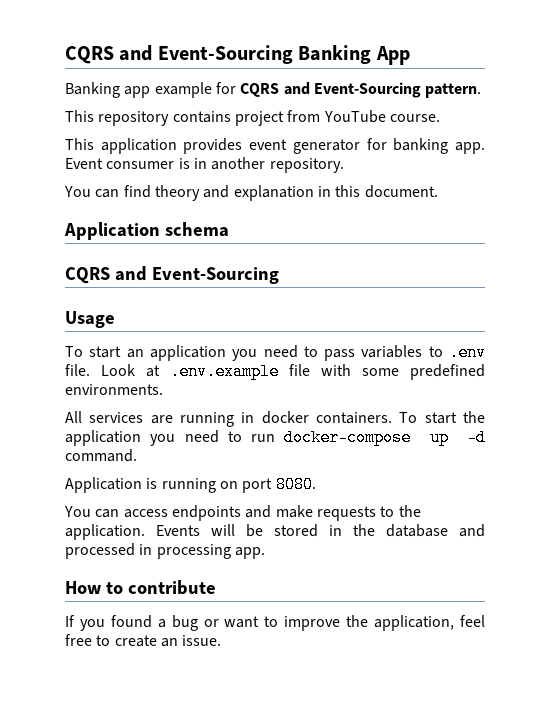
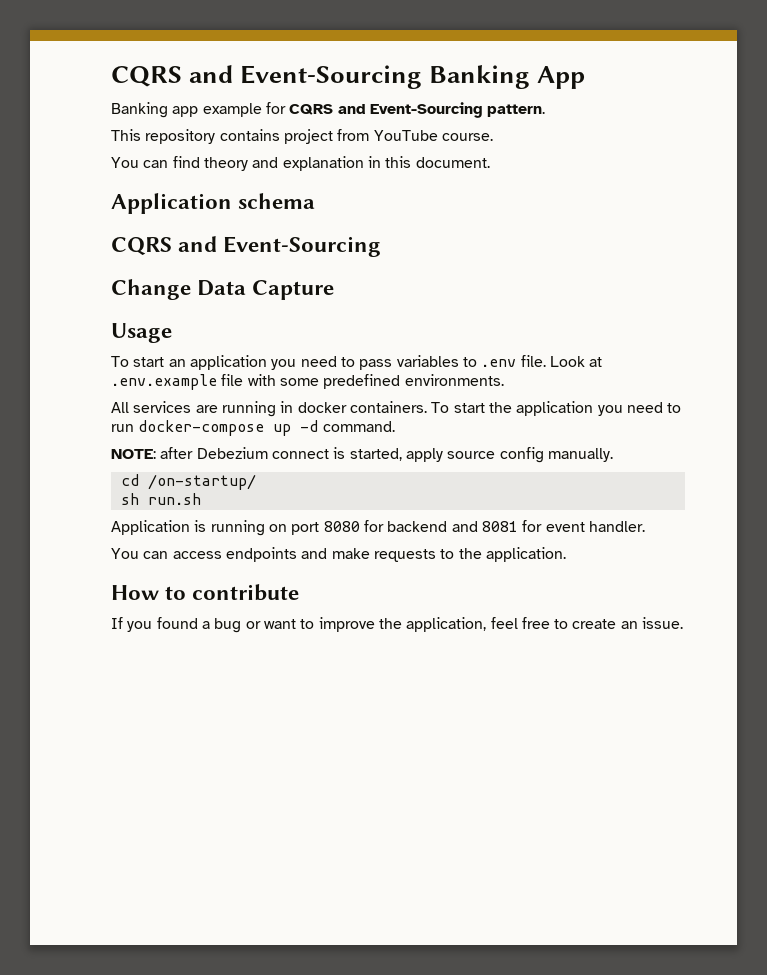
[65,138,486,154] [65,157,344,173] // This application provides event generator for banking app. Event consumer is in another repository. -> (493, 137) none
(279, 275) none -> [111,279,335,300] // Change Data Capture
(137, 455) none -> [111,447,613,463] [120,474,256,490] [120,493,201,505] // NOTE: after Debezium connect is started, apply source config manually. // cd /on-startup/ // sh run.sh
[275,476,316,493] 8080. -> [323,520,645,532] 8080 for backend and 8081 for event handler.
[156,524,485,537] [65,543,265,559] Events will be stored in the database and processed in processing app. -> (566, 554) none

